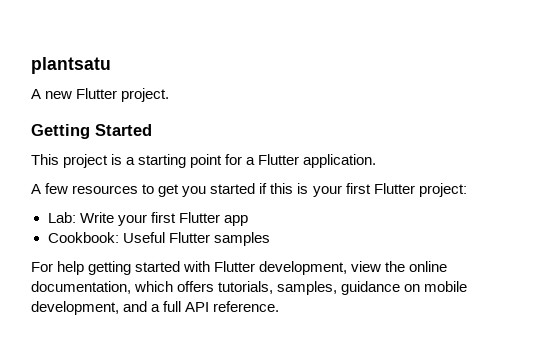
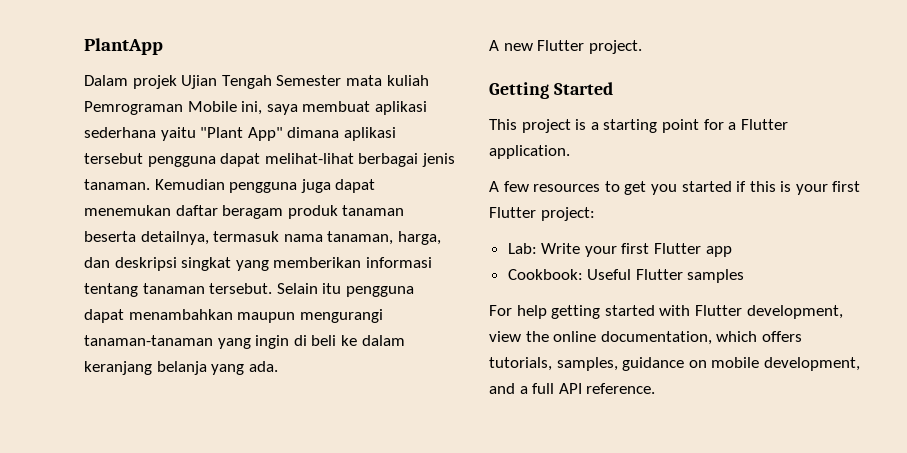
[31,57,111,74] plantsatu -> [84,38,163,55] [84,75,429,89] [84,101,427,115] [84,127,396,141] [84,153,455,167] [84,179,376,193] [84,205,405,219] [84,231,441,245] [84,257,432,271] [84,283,414,297] [84,309,383,323] [84,335,405,349] [84,361,278,375] PlantApp // Dalam projek Ujian Tengah Semester mata kuliah Pemrograman Mobile ini, saya membuat aplikasi sederhana yaitu "Plant App" dimana aplikasi tersebut pengguna dapat melihat-lihat berbagai jenis tanaman. Kemudian pengguna juga dapat menemukan daftar beragam produk tanaman beserta detailnya, termasuk nama tanaman, harga, dan deskripsi singkat yang memberikan informasi tentang tanaman tersebut. Selain itu pengguna dapat menambahkan maupun mengurangi tanaman-tanaman yang ingin di beli ke dalam keranjang belanja yang ada.

